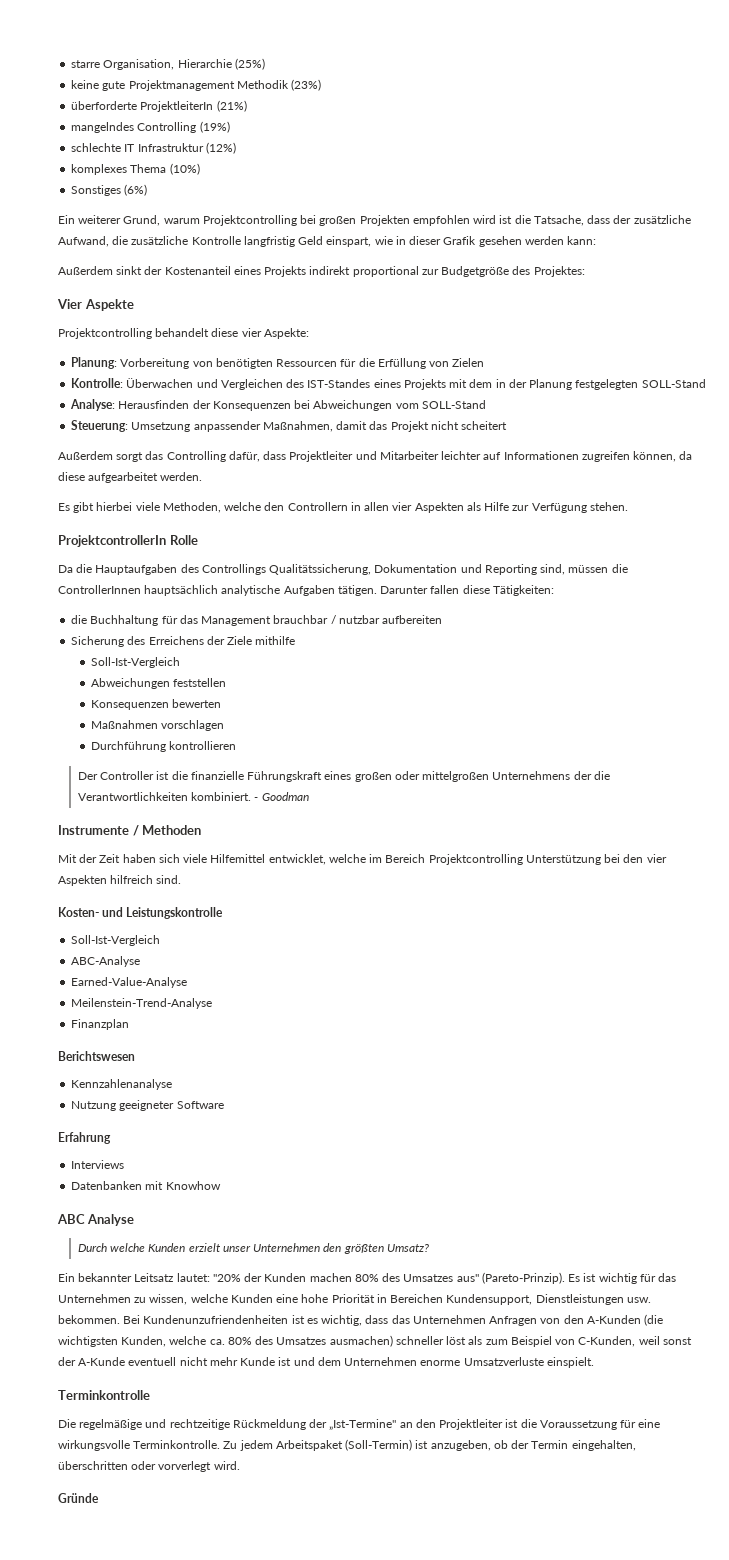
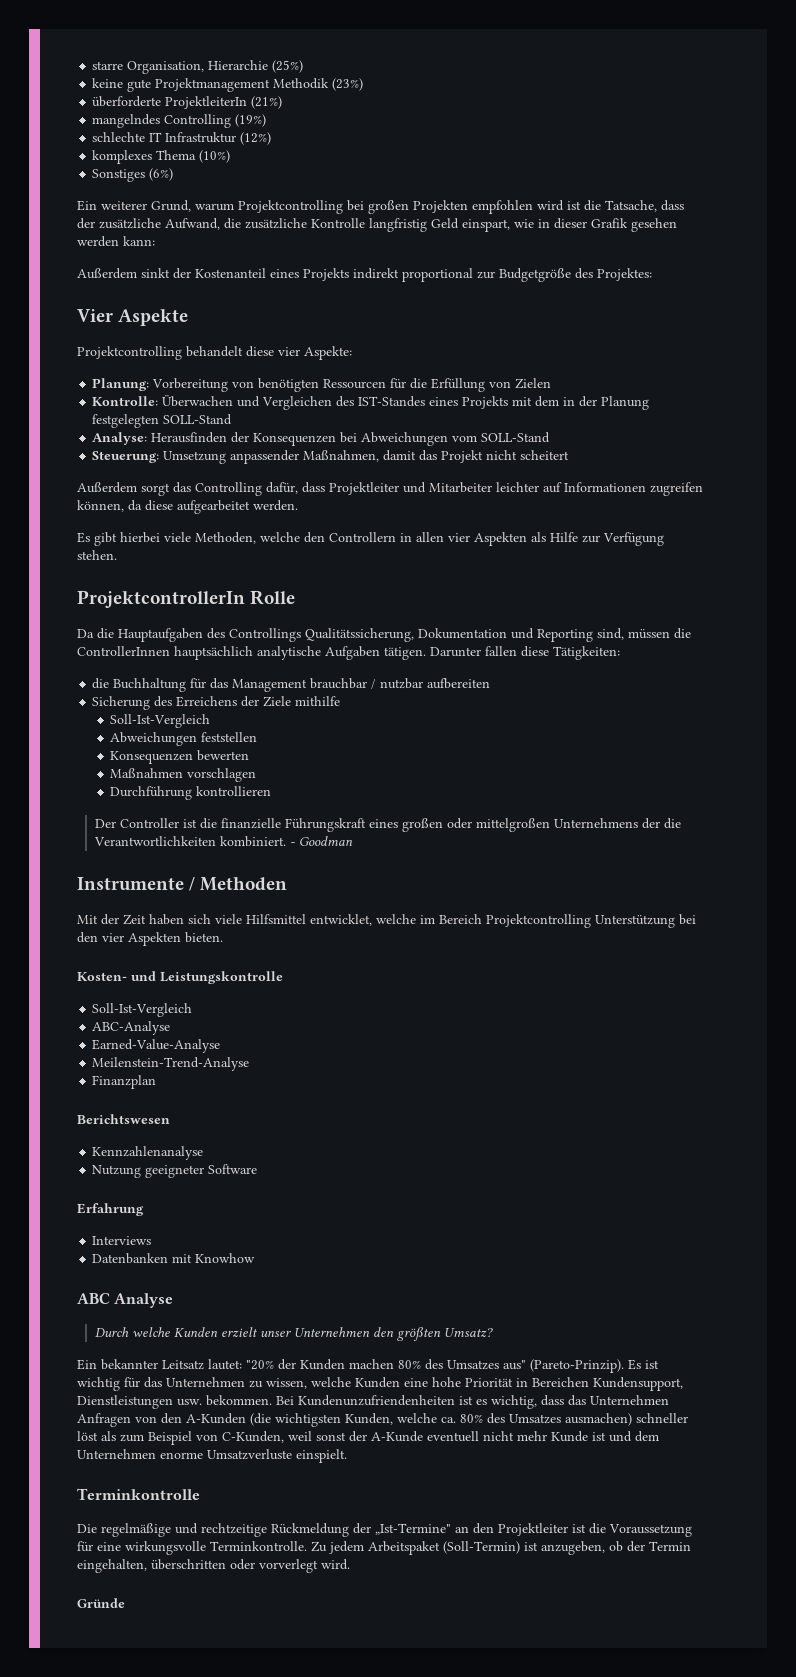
[210,854,266,863] Hilfemittel -> [246,914,306,924] Hilfsmittel
[110,875,182,884] hilfreich sind. -> [185,932,223,943] bieten.

